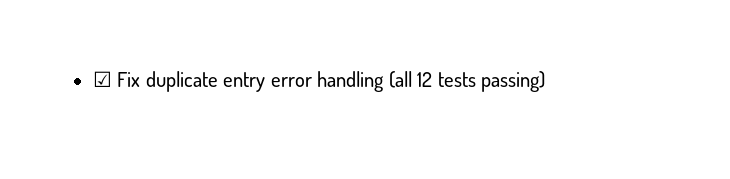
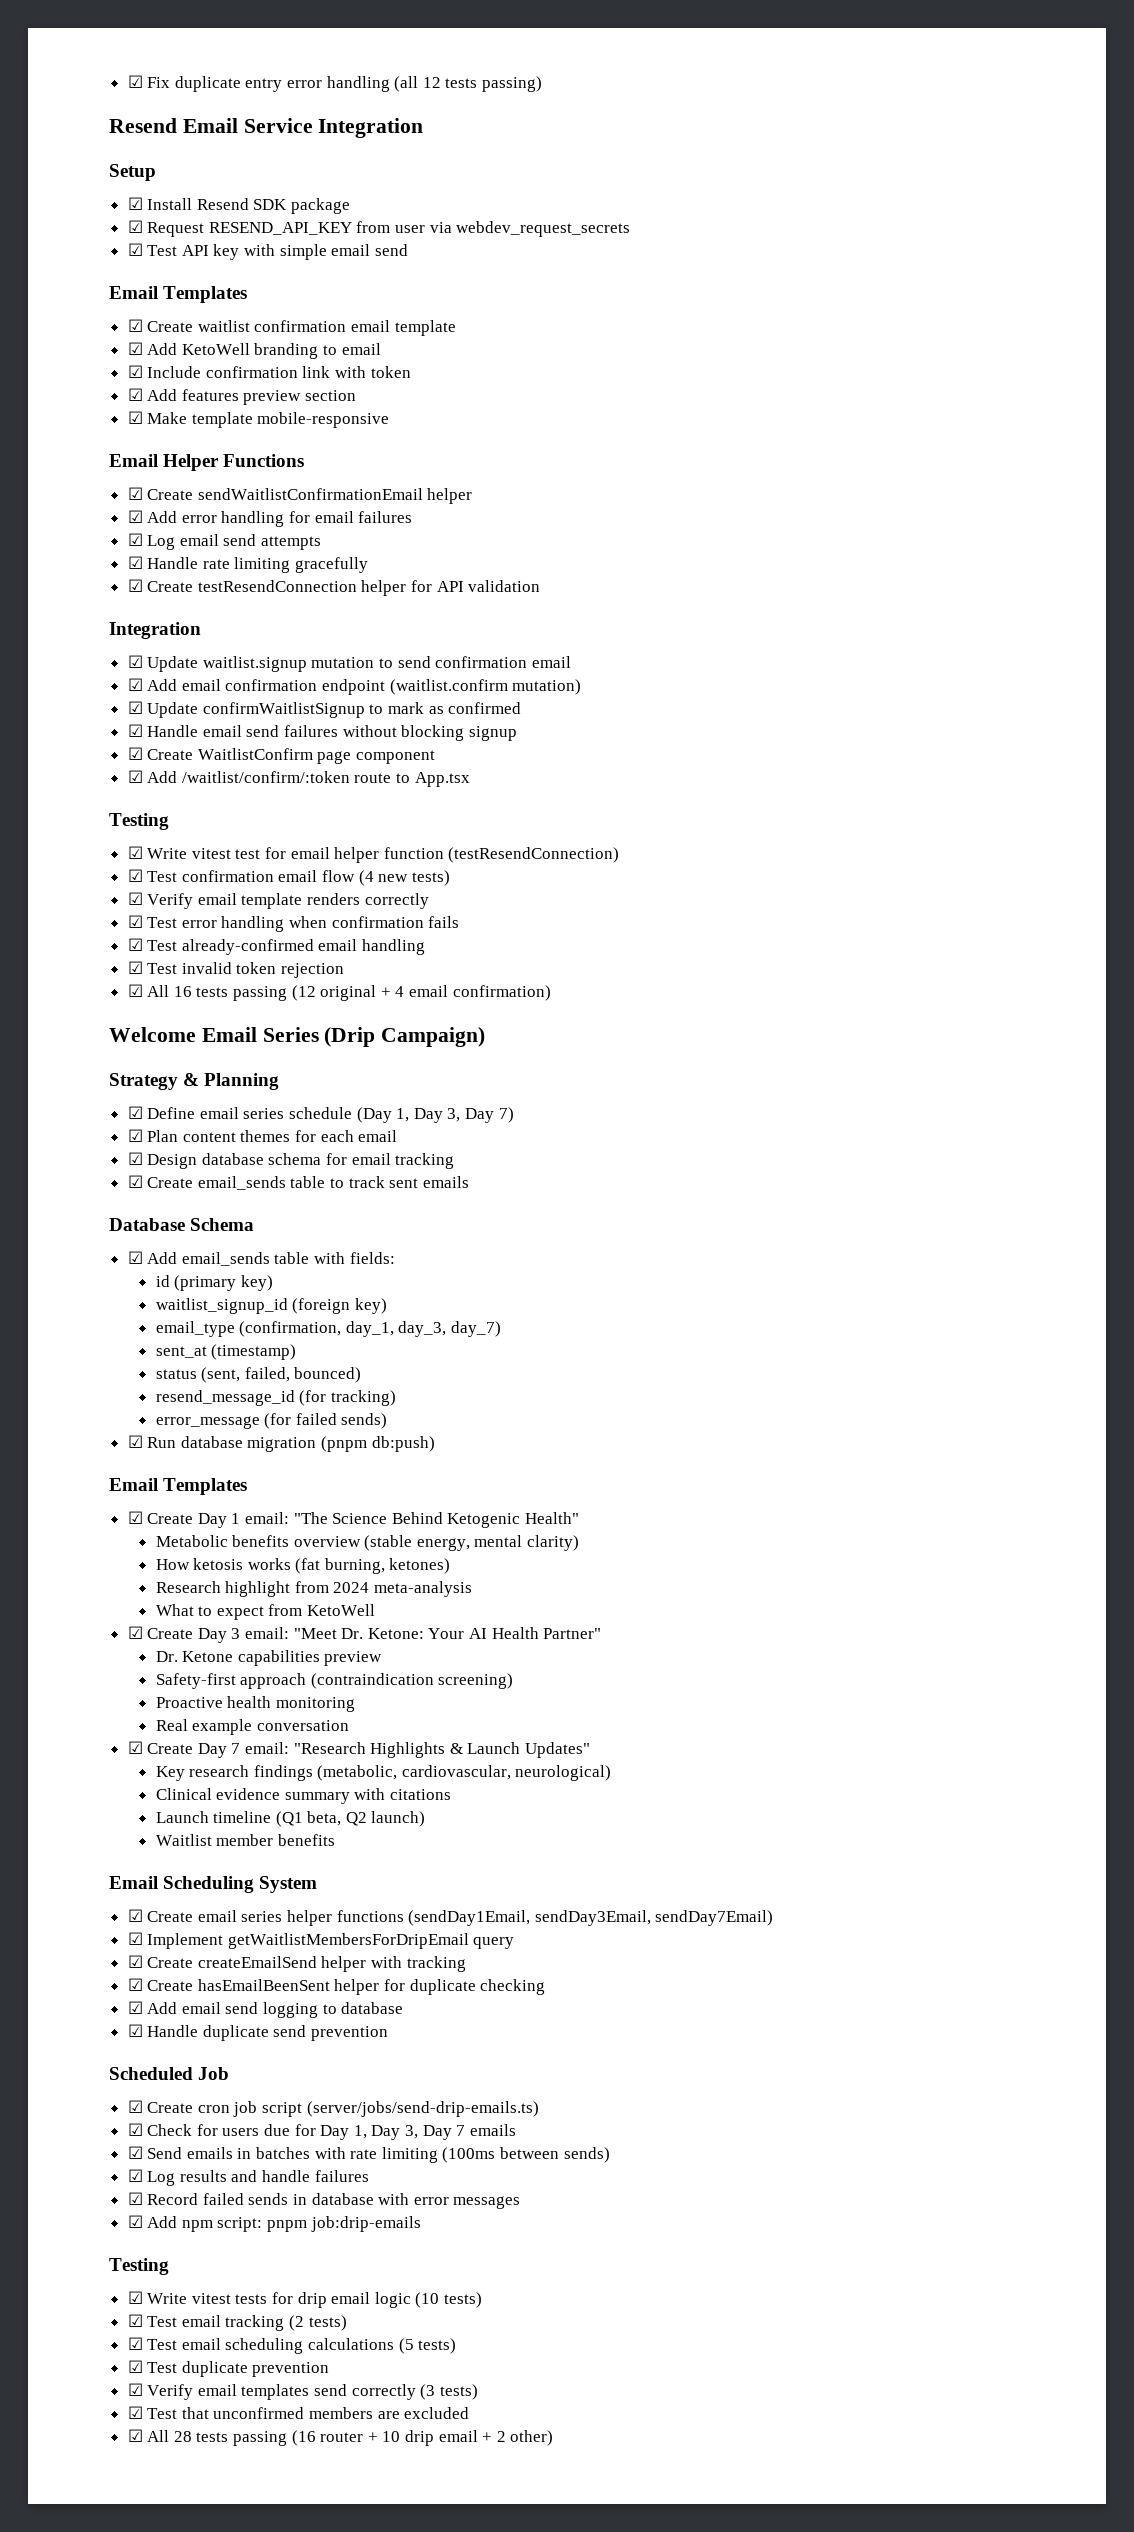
(546, 81) none -> [109,118,424,138] [109,164,156,181] [127,197,351,214] [127,220,631,237] [127,243,408,260] [109,286,248,303] [127,319,456,336] [127,342,381,359] [127,365,411,378] [127,388,357,405] [127,411,390,428] [109,454,305,471] [127,487,473,504] [127,510,413,527] [127,533,322,550] [127,556,369,573] [127,579,541,596] [109,622,201,639] [127,655,571,672] [127,678,582,695] [127,701,522,718] [127,724,517,741] [127,747,436,764] [127,770,470,787] [109,813,169,830] [127,846,620,863] [127,869,450,886] [127,892,429,909] [127,915,460,932] [127,938,426,955] [127,961,345,978] [127,984,551,1001] [109,1027,486,1047] [109,1073,280,1090] [127,1106,514,1123] [127,1129,398,1142] [127,1152,455,1169] [127,1175,469,1190] [109,1218,255,1231] [127,1251,395,1266] [155,1275,273,1291] [155,1298,387,1314] [155,1321,501,1337] [155,1344,297,1360] [155,1367,362,1383] [155,1390,396,1406] [155,1413,388,1429] [127,1435,435,1452] [109,1478,248,1495] [127,1511,580,1528] [155,1535,580,1551] [155,1558,451,1574] [155,1581,472,1597] [155,1604,375,1620] [127,1626,602,1643] [155,1650,383,1666] [155,1673,514,1689] [155,1696,355,1712] [155,1719,349,1735] [127,1741,591,1758] [155,1765,612,1781] [155,1788,451,1804] [155,1811,426,1827] [155,1834,335,1846] [109,1876,318,1893] [127,1909,774,1926] [127,1932,515,1949] [127,1955,466,1972] [127,1978,546,1995] [127,2001,404,2018] [127,2024,389,2041] [109,2067,230,2080] [127,2100,539,2117] [127,2123,516,2140] [127,2146,610,2163] [127,2169,369,2186] [127,2192,521,2209] [127,2215,421,2232] [109,2258,169,2275] [127,2291,483,2308] [127,2314,347,2331] [127,2337,457,2354] [127,2360,330,2377] [127,2383,478,2400] [127,2406,470,2419] [127,2429,554,2446] // Resend Email Service Integration // Setup // ☑ Install Resend SDK package // ☑ Request RESEND_API_KEY from user via webdev_request_secrets // ☑ Test API key with simple email send // Email Templates // ☑ Create waitlist confirmation email template // ☑ Add KetoWell branding to email // ☑ Include confirmation link with token // ☑ Add features preview section // ☑ Make template mobile-responsive // Email Helper Functions // ☑ Create sendWaitlistConfirmationEmail helper // ☑ Add error handling for email failures // ☑ Log email send attempts // ☑ Handle rate limiting gracefully // ☑ Create testResendConnection helper for API validation // Integration // ☑ Update waitlist.signup mutation to send confirmation email // ☑ Add email confirmation endpoint (waitlist.confirm mutation) // ☑ Update confirmWaitlistSignup to mark as confirmed // ☑ Handle email send failures without blocking signup // ☑ Create WaitlistConfirm page component // ☑ Add /waitlist/confirm/:token route to App.tsx // Testing // ☑ Write vitest test for email helper function (testResendConnection) // ☑ Test confirmation email flow (4 new tests) // ☑ Verify email template renders correctly // ☑ Test error handling when confirmation fails // ☑ Test already-confirmed email handling // ☑ Test invalid token rejection // ☑ All 16 tests passing (12 original + 4 email confirmation) // Welcome Email Series (Drip Campaign) // Strategy & Planning // ☑ Define email series schedule (Day 1, Day 3, Day 7) // ☑ Plan content themes for each email // ☑ Design database schema for email tracking // ☑ Create email_sends table to track sent emails // Database Schema // ☑ Add email_sends table with fields: // id (primary key) // waitlist_signup_id (foreign key) // email_type (confirmation, day_1, day_3, day_7) // sent_at (timestamp) // status (sent, failed, bounced) // resend_message_id (for tracking) // error_message (for failed sends) // ☑ Run database migration (pnpm db:push) // Email Templates // ☑ Create Day 1 email: "The Science Behind Ketogenic Health" // Metabolic benefits overview (stable energy, mental clarity) // How ketosis works (fat burning, ketones) // Research highlight from 2024 meta-analysis // What to expect from KetoWell // ☑ Create Day 3 email: "Meet Dr. Ketone: Your AI Health Partner" // Dr. Ketone capabilities preview // Safety-first approach (contraindication screening) // Proactive health monitoring // Real example conversation // ☑ Create Day 7 email: "Research Highlights & Launch Updates" // Key research findings (metabolic, cardiovascular, neurological) // Clinical evidence summary with citations // Launch timeline (Q1 beta, Q2 launch) // Waitlist member benefits // Email Scheduling System // ☑ Create email series helper functions (sendDay1Email, sendDay3Email, sendDay7Email) // ☑ Implement getWaitlistMembersForDripEmail query // ☑ Create createEmailSend helper with tracking // ☑ Create hasEmailBeenSent helper for duplicate checking // ☑ Add email send logging to database // ☑ Handle duplicate send prevention // Scheduled Job // ☑ Create cron job script (server/jobs/send-drip-emails.ts) // ☑ Check for users due for Day 1, Day 3, Day 7 emails // ☑ Send emails in batches with rate limiting (100ms between sends) // ☑ Log results and handle failures // ☑ Record failed sends in database with error messages // ☑ Add npm script: pnpm job:drip-emails // Testing // ☑ Write vitest tests for drip email logic (10 tests) // ☑ Test email tracking (2 tests) // ☑ Test email scheduling calculations (5 tests) // ☑ Test duplicate prevention // ☑ Verify email templates send correctly (3 tests) // ☑ Test that unconfirmed members are excluded // ☑ All 28 tests passing (16 router + 10 drip email + 2 other)

